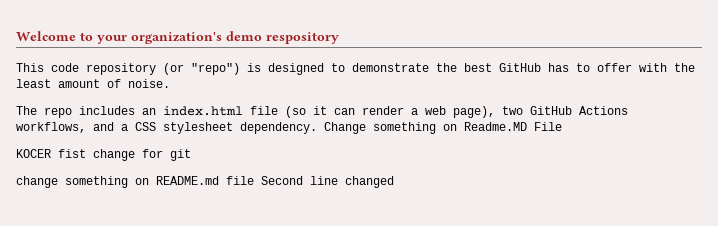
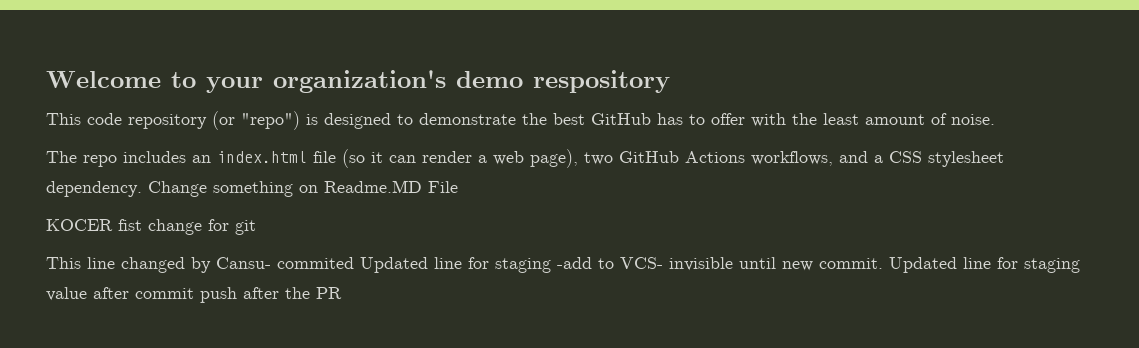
[16,176,394,188] change something on README.md file Second line changed -> [46,257,1080,273] [46,287,342,303] This line changed by Cansu- commited Updated line for staging -add to VCS- invisible until new commit. Updated line for staging value after commit push after the PR

